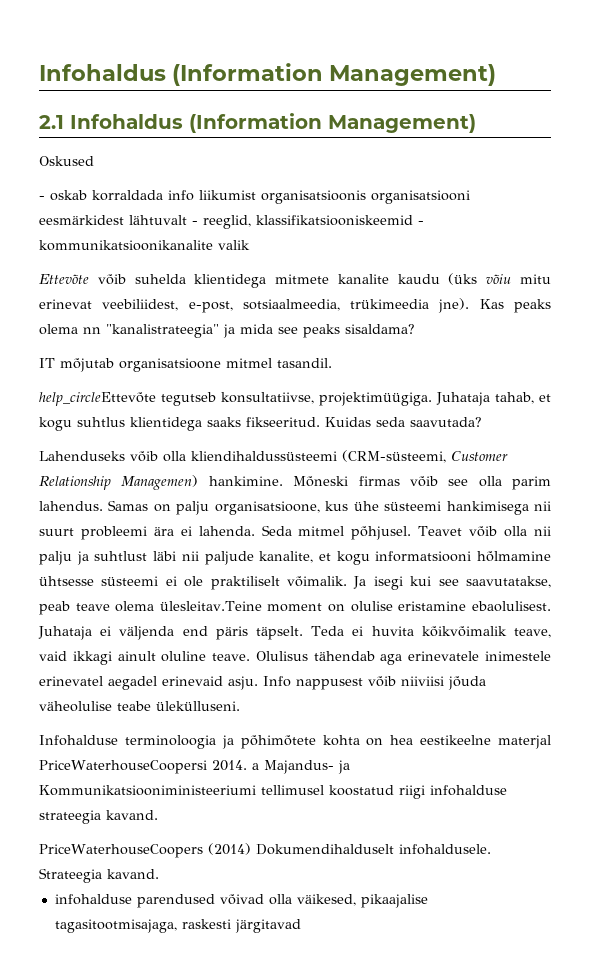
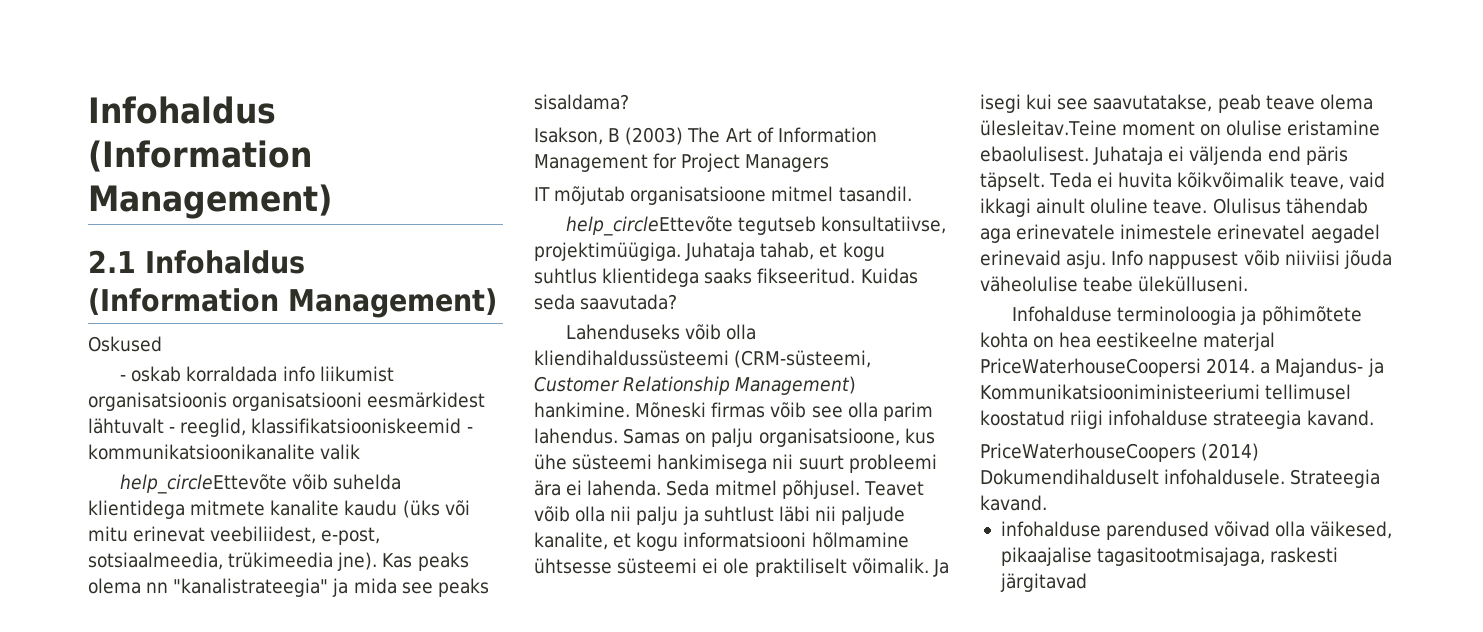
[39,274,89,284] Ettevõte -> [120,474,288,494] help_circleEttevõte
[486,274,512,284] võiu -> [444,500,470,516] või
(415, 329) none -> [534,127,877,145] [534,153,830,172] // Isakson, B (2003) The Art of Information Management for Project Managers
[121,475,199,490] Managemen) -> [735,376,857,395] Management)

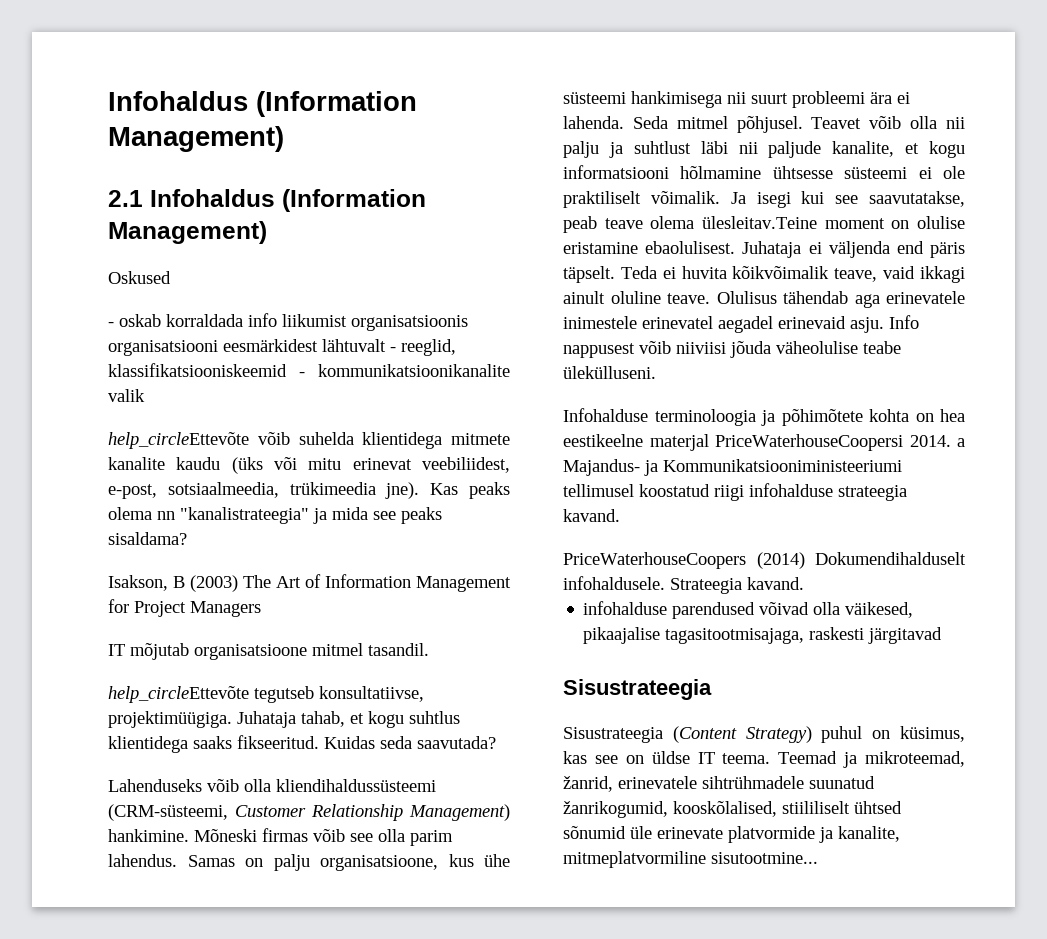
(1087, 582) none -> [563,679,712,700] [563,726,965,743] [563,751,965,768] [563,776,875,792] [563,801,902,818] [563,826,900,843] [563,851,818,868] // Sisustrateegia // Sisustrateegia (Content Strategy) puhul on küsimus, kas see on üldse IT teema. Teemad ja mikroteemad, žanrid, erinevatele sihtrühmadele suunatud žanrikogumid, kooskõlalised, stiililiselt ühtsed sõnumid üle erinevate platvormide ja kanalite, mitmeplatvormiline sisutootmine...

